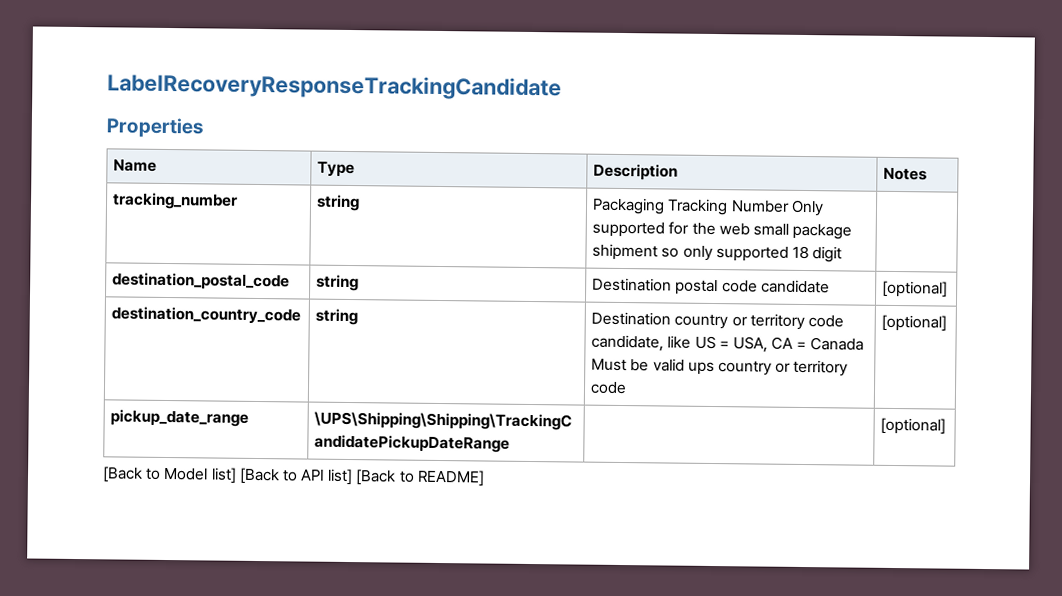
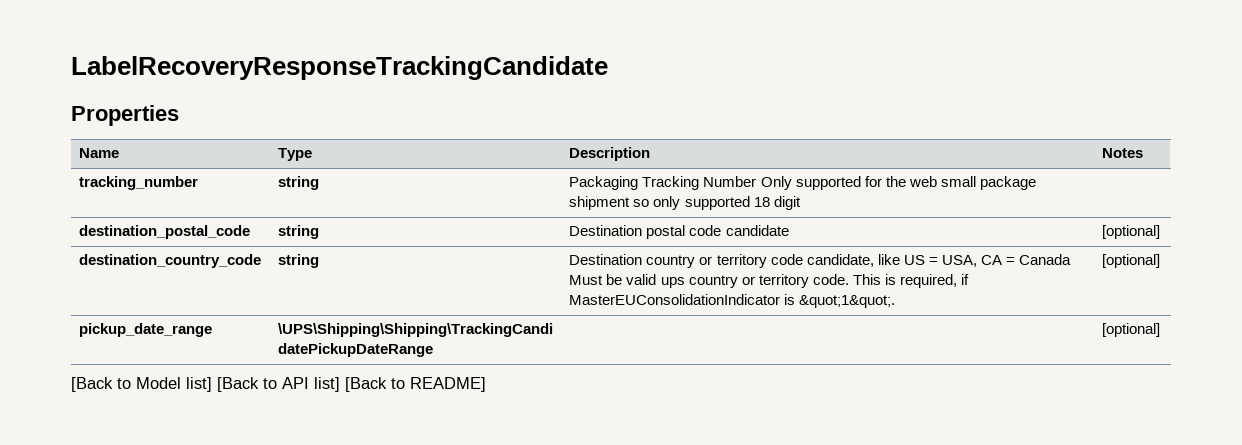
[590,381,628,395] code -> [812,274,969,288] [569,294,896,308] code. This is required, if MasterEUConsolidationIndicator is &quot;1&quot;.

